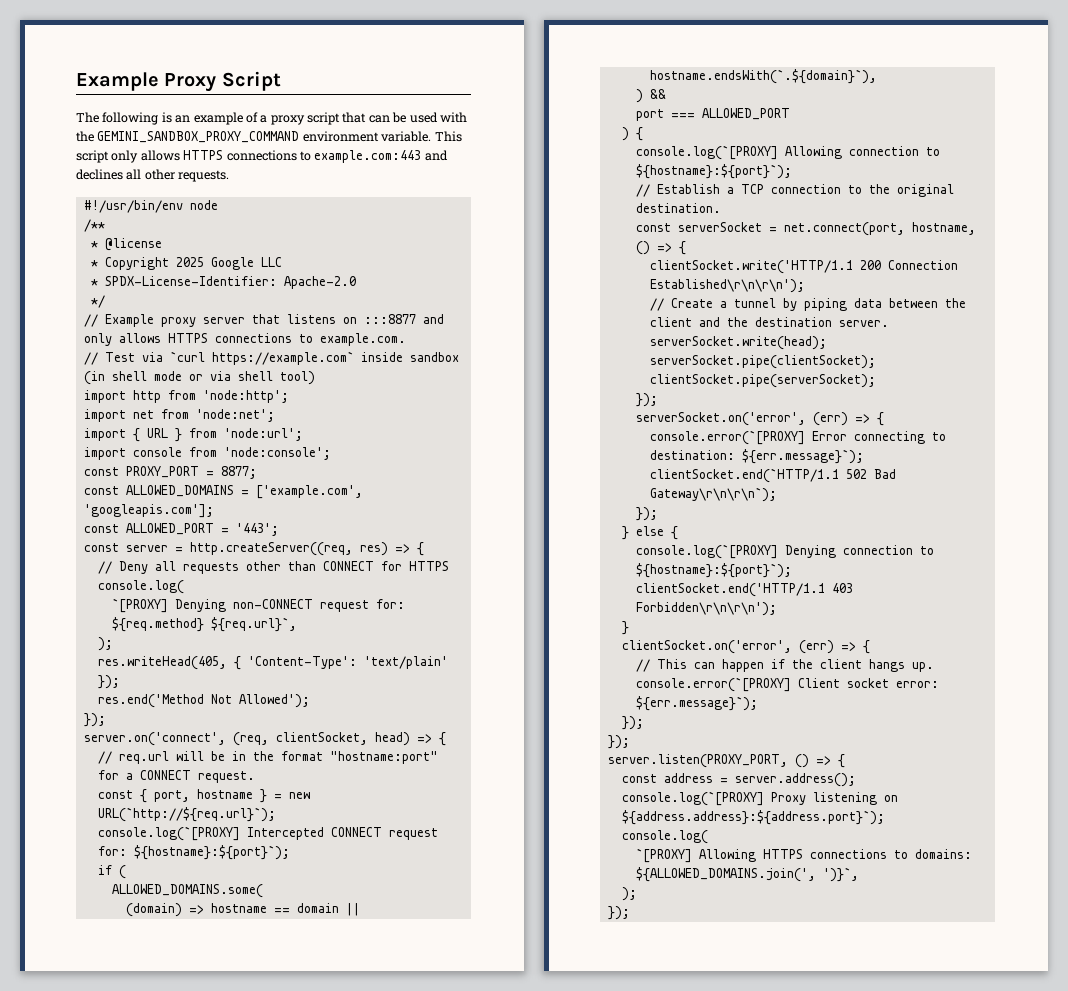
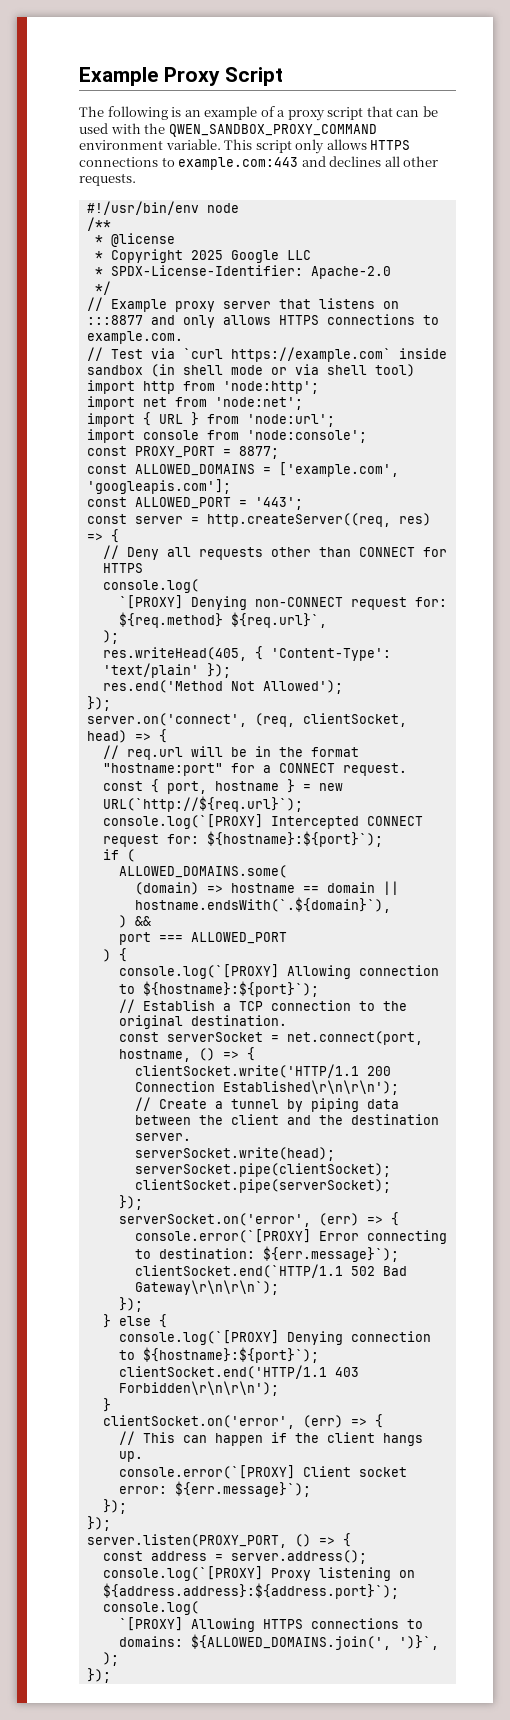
[97,131,300,143] GEMINI_SANDBOX_PROXY_COMMAND -> [168,124,377,137] QWEN_SANDBOX_PROXY_COMMAND

